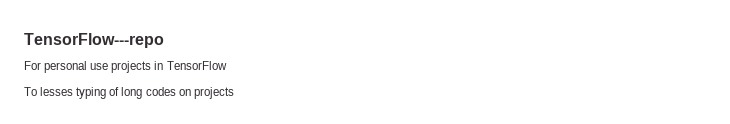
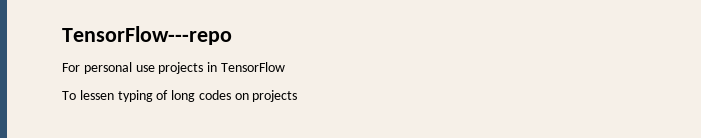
[40,87,74,96] lesses -> [79,90,114,100] lessen

